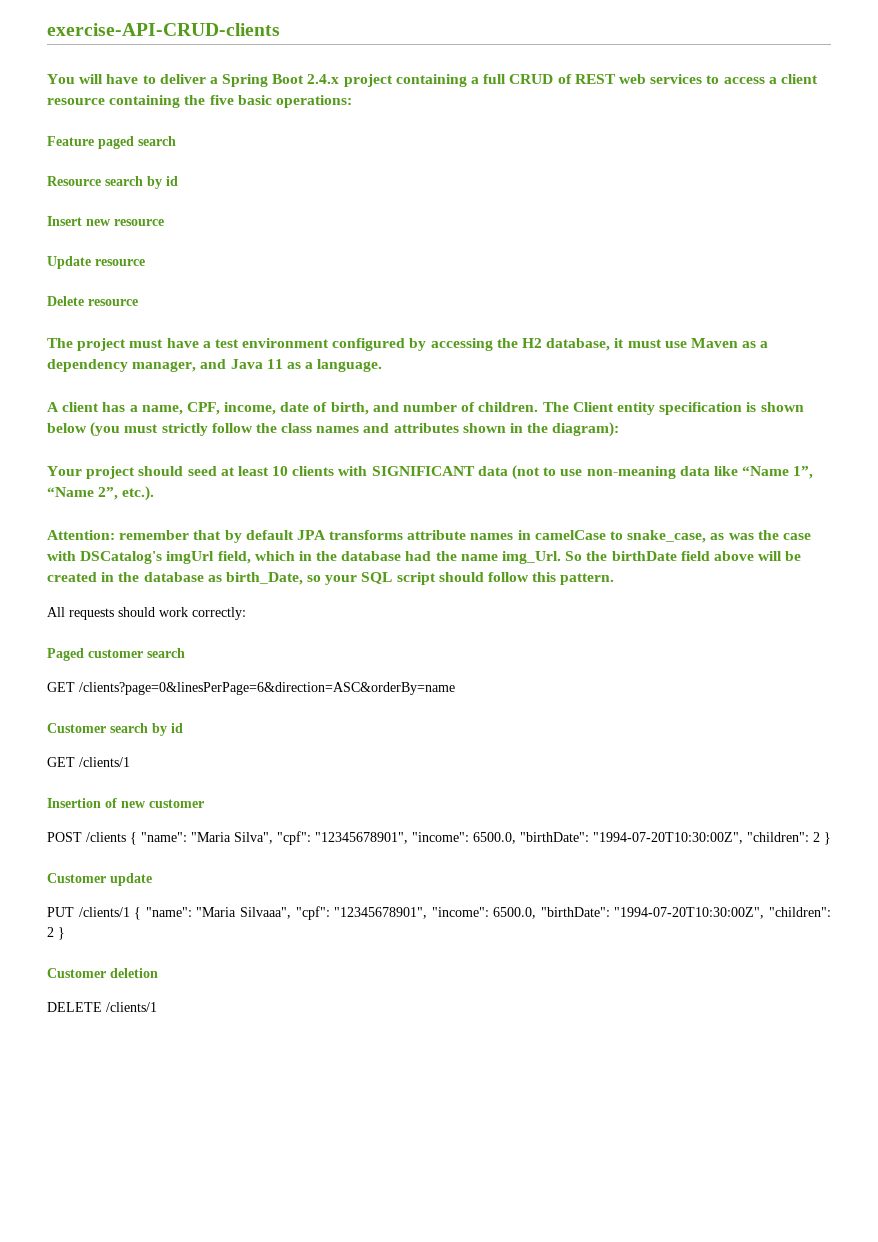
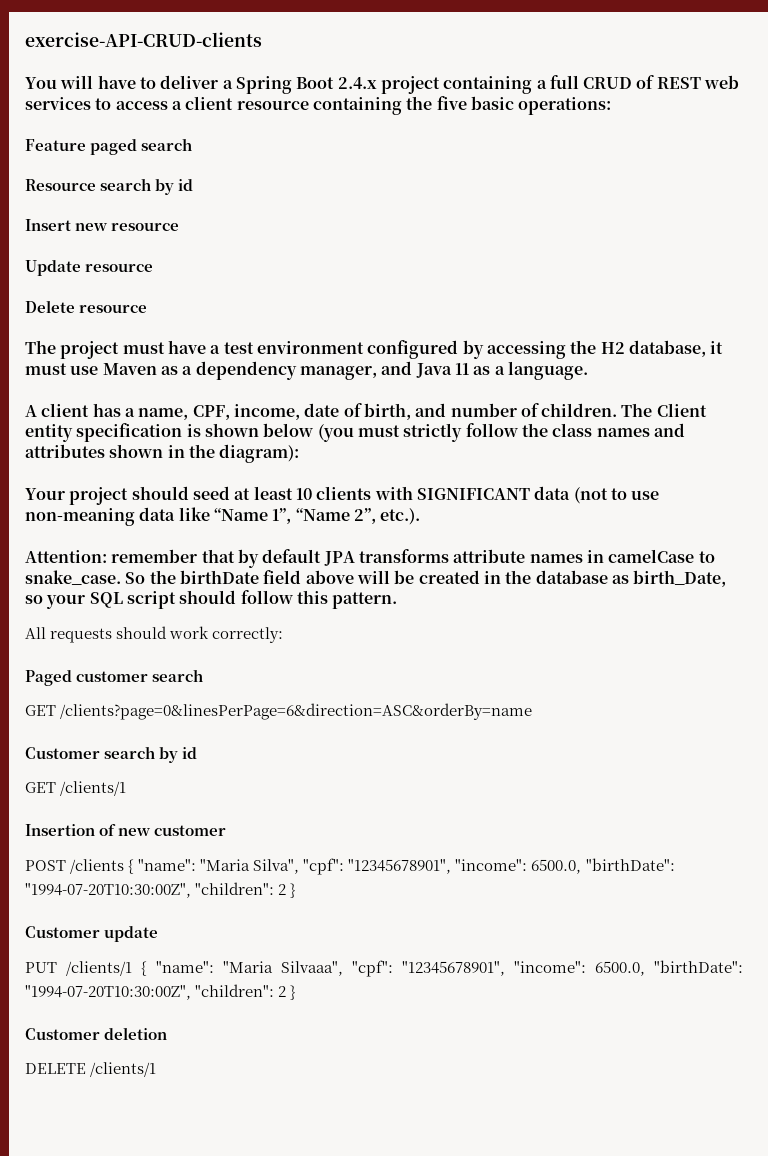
[627,530,811,543] [47,551,562,564] snake_case, as was the case with DSCatalog's imgUrl field, which in the database had the name img_Url. -> [25,570,121,585] snake_case.

